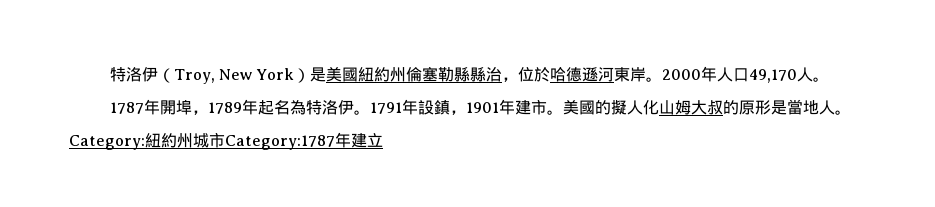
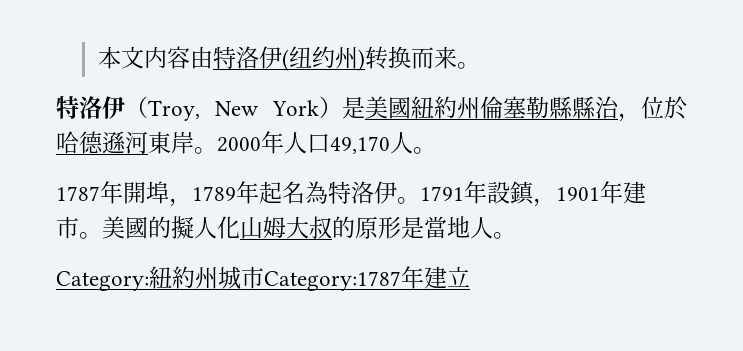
(109, 74) none -> [97,46,480,71] 本文内容由特洛伊(纽约州)转换而来。 //

